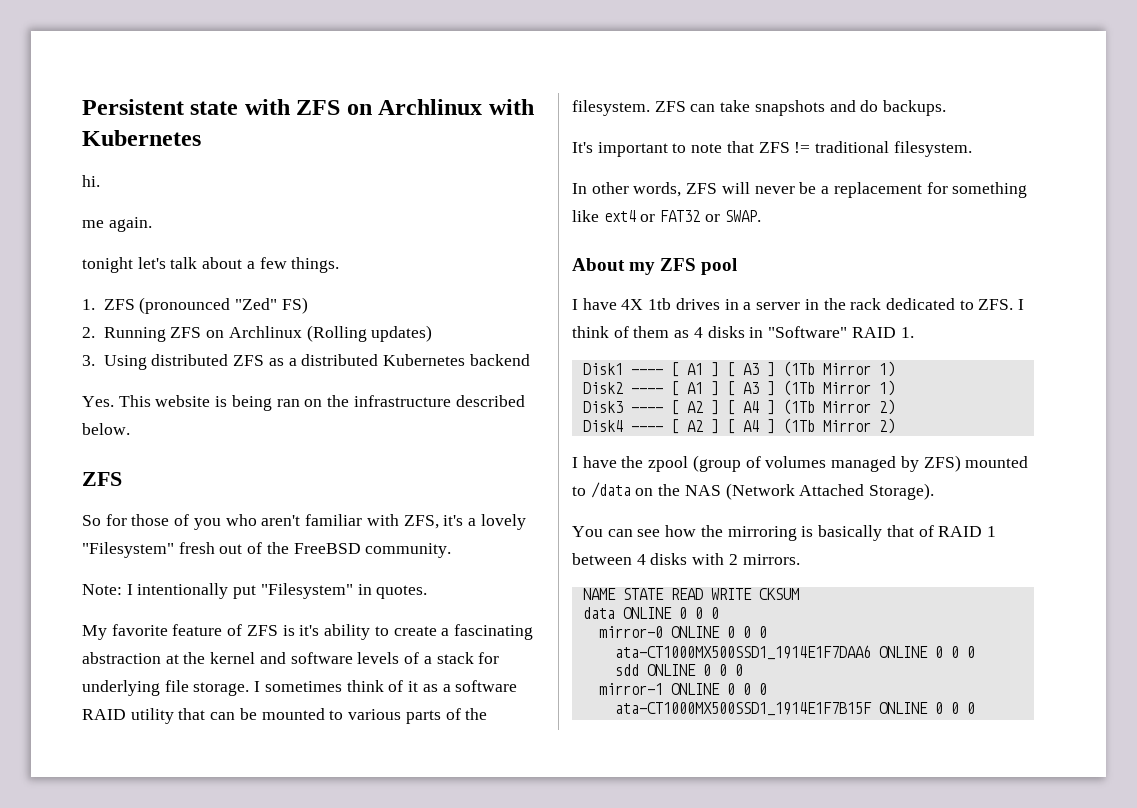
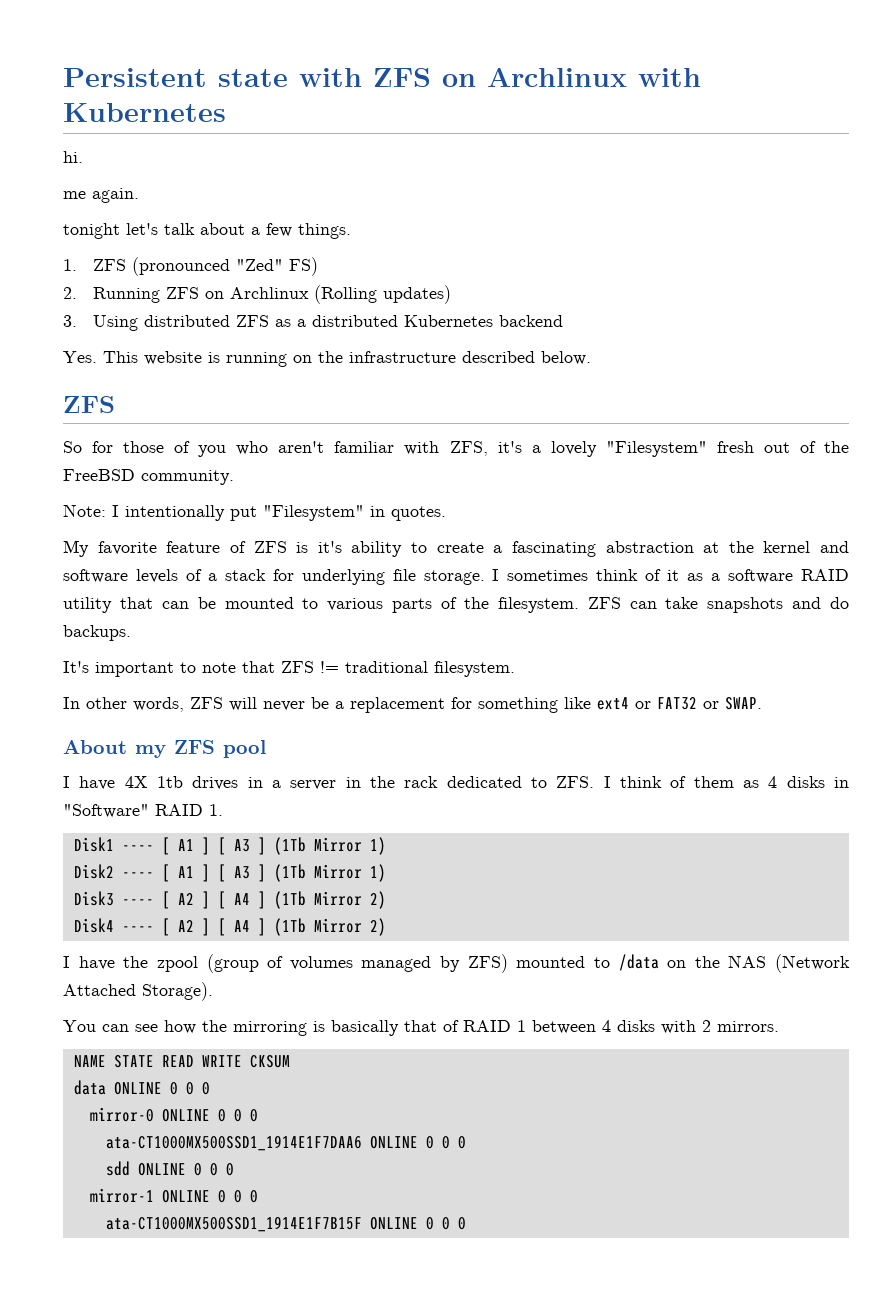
[231,395,300,411] being ran -> [226,352,287,367] running

